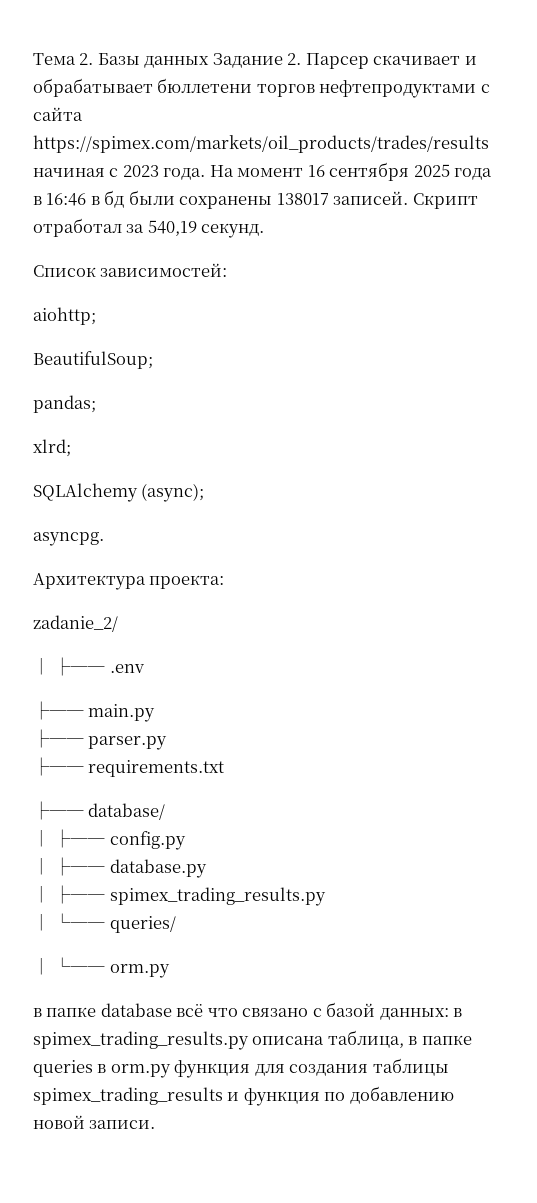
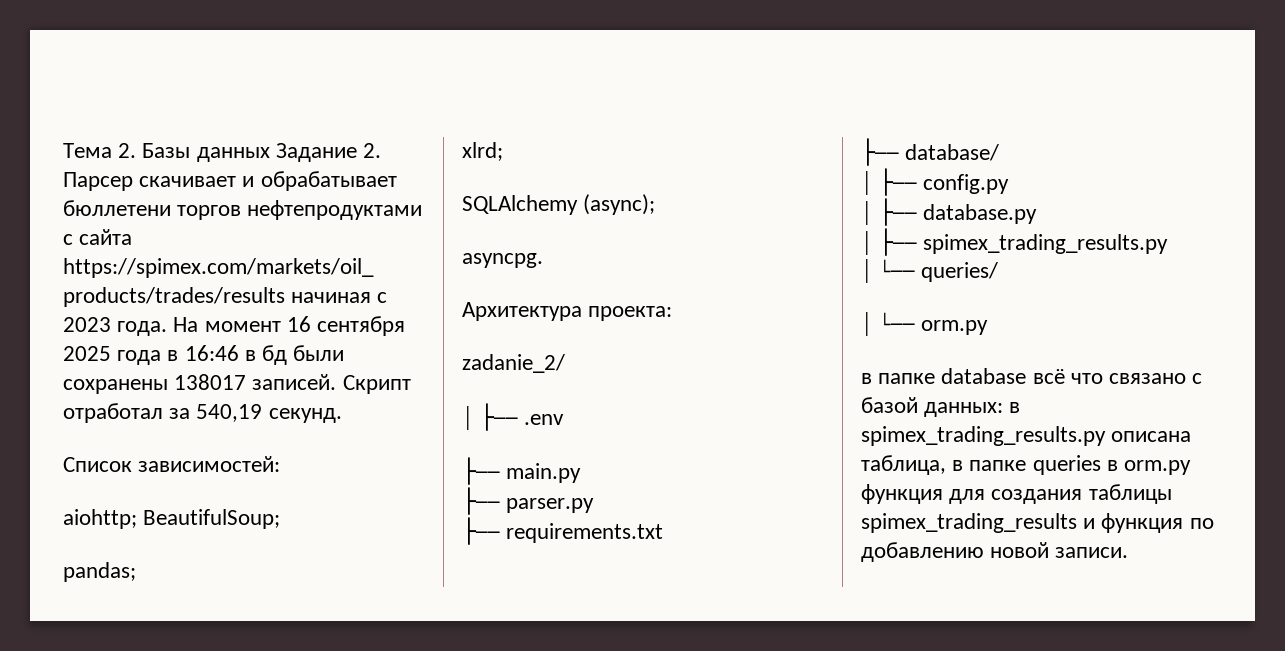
(96, 316) // -> (137, 519) none

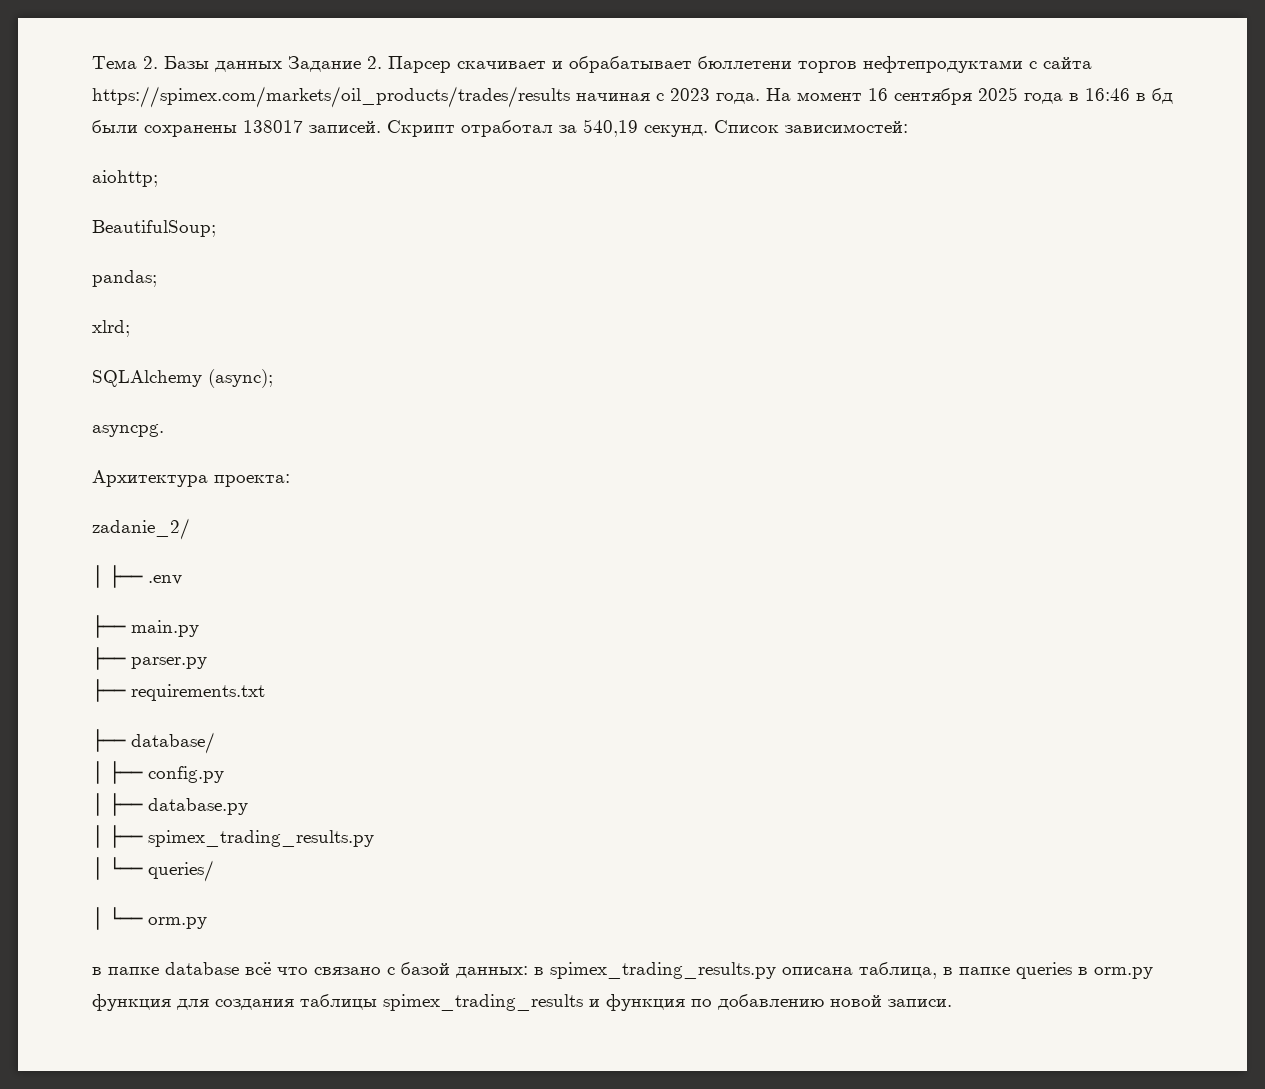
(342, 415) // -> (708, 131) none
(137, 519) none -> (158, 178) //

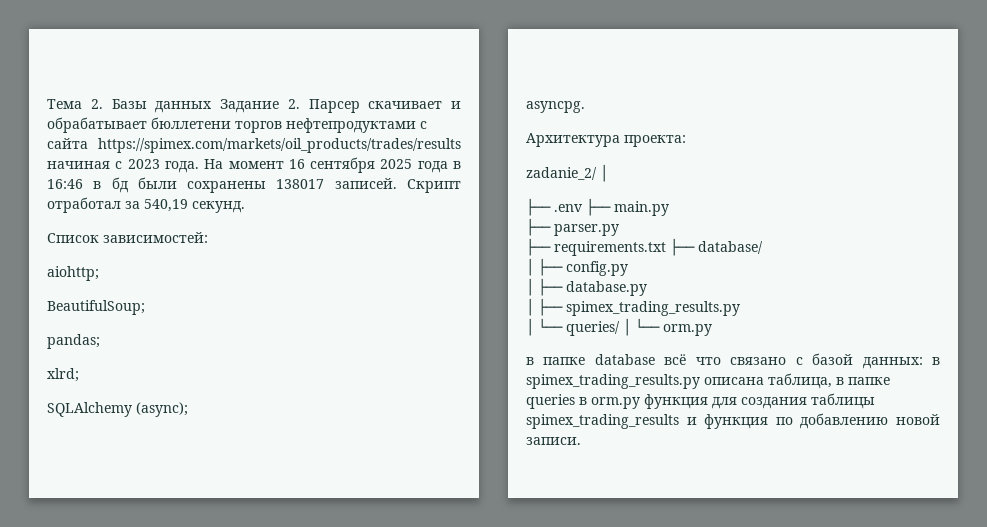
(708, 131) none -> (245, 207) //
[92,565,103,588] // │ -> [600,164,608,182] │ //
(182, 580) // -> (583, 208) none
(265, 692) // -> (666, 248) none
(214, 871) // -> (620, 328) none

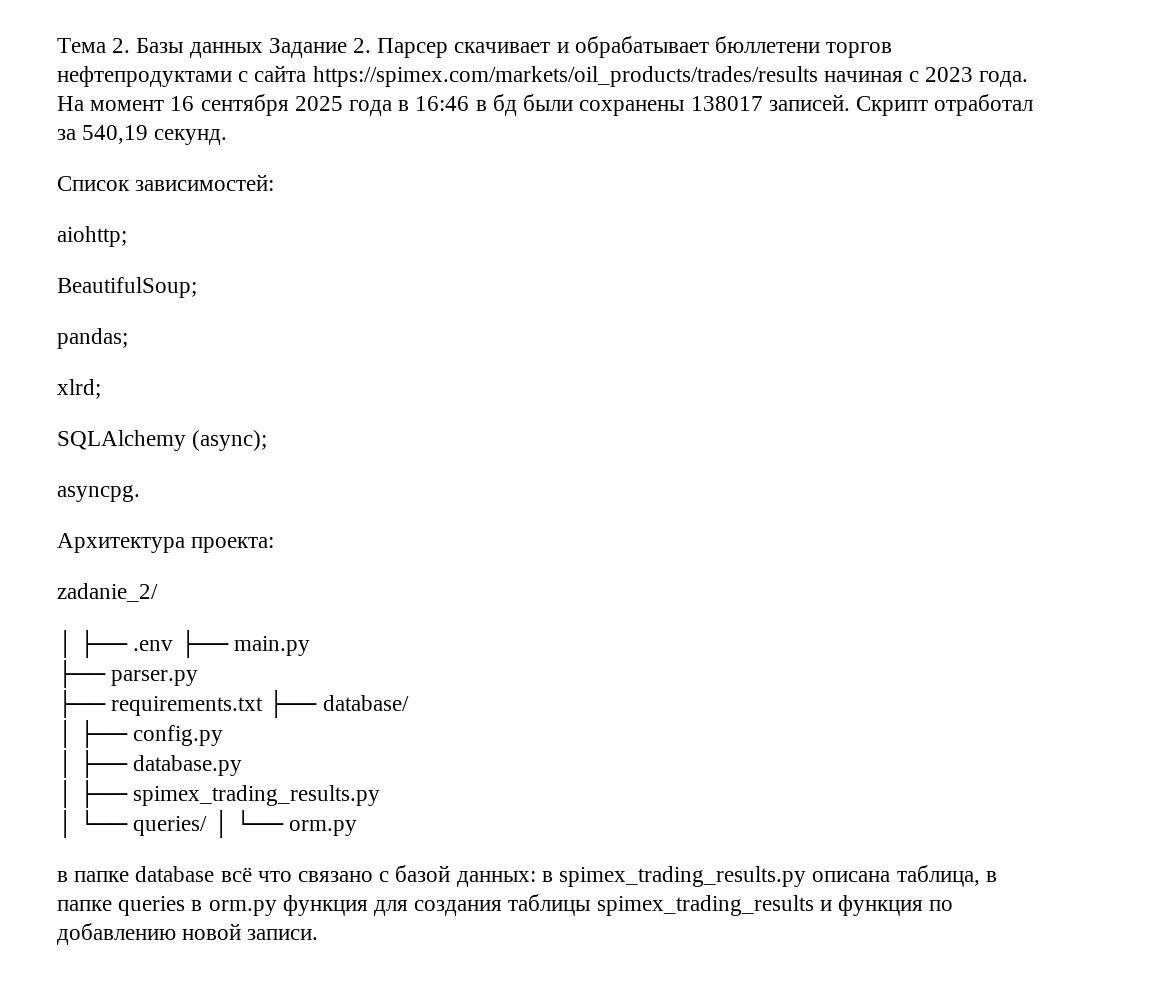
[600,164,608,182] │ // -> [57,630,73,658] // │

